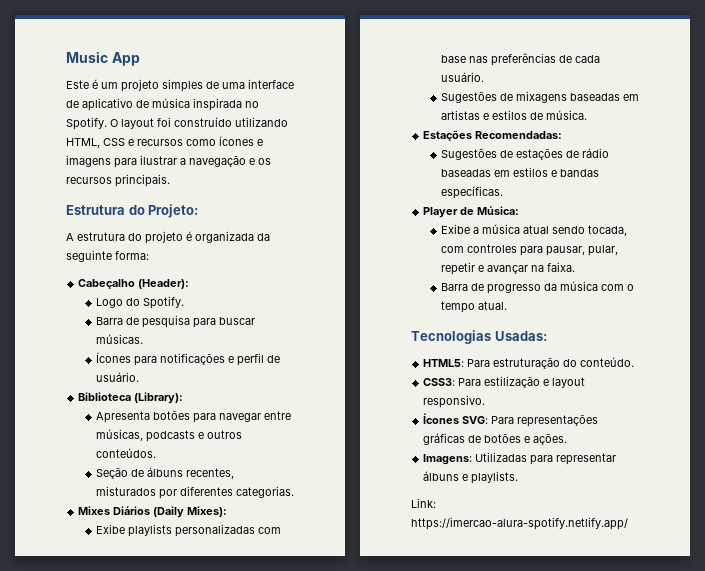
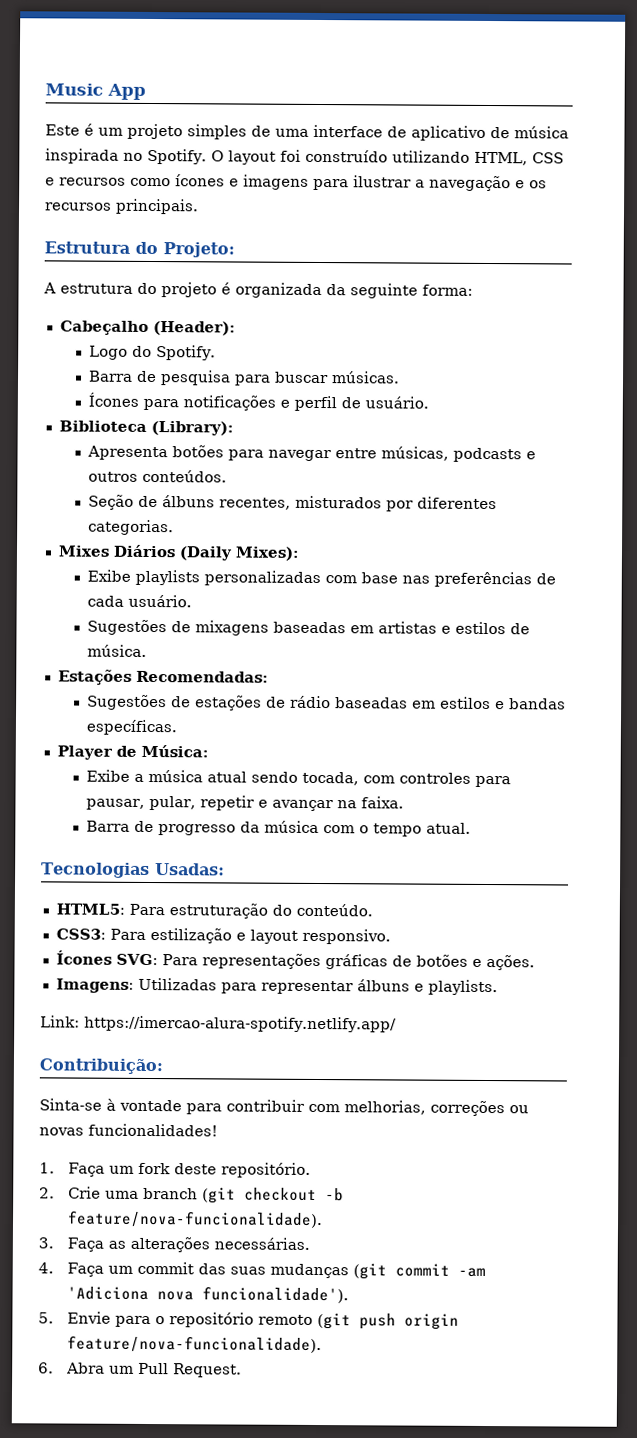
(628, 523) none -> [39,1058,163,1075] [39,1098,529,1117] [39,1123,218,1137] [39,1162,311,1178] [39,1186,344,1204] [66,1210,323,1229] [38,1236,310,1253] [38,1261,486,1280] [66,1286,349,1304] [38,1311,459,1330] [66,1335,322,1354] [38,1362,242,1378] // Contribuição: // Sinta-se à vontade para contribuir com melhorias, correções ou novas funcionalidades! // 1. Faça um fork deste repositório. // 2. Crie uma branch (git checkout -b feature/nova-funcionalidade). // 3. Faça as alterações necessárias. // 4. Faça um commit das suas mudanças (git commit -am 'Adiciona nova funcionalidade'). // 5. Envie para o repositório remoto (git push origin feature/nova-funcionalidade). // 6. Abra um Pull Request.

